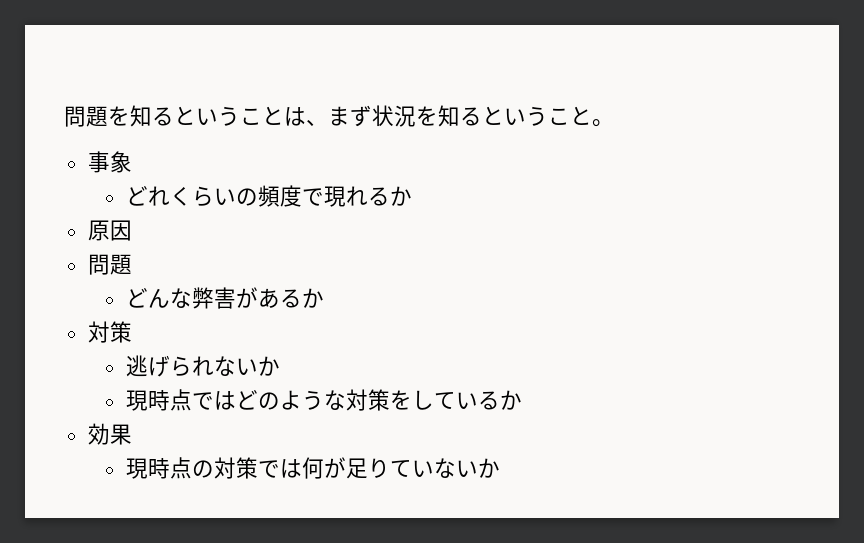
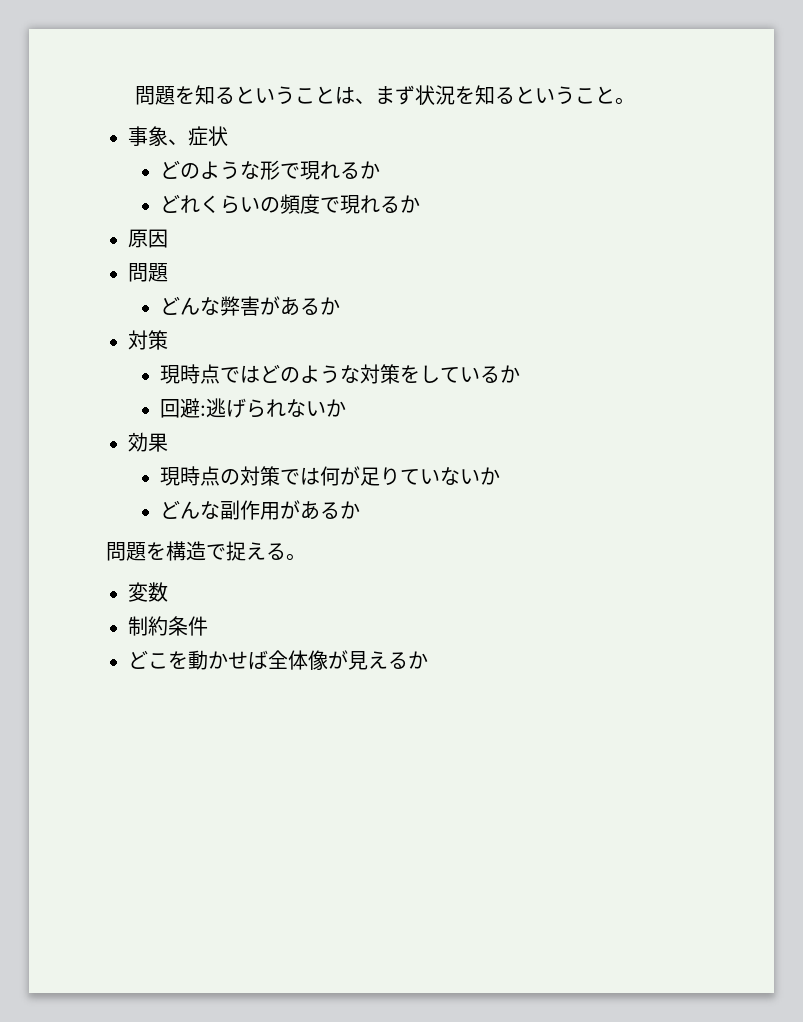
(132, 162) none -> [168,126,228,146] [159,160,380,180] 、症状 // どのような形で現れるか
[125,355,280,377] // 逃げられないか -> (168, 340) none
(522, 400) none -> [159,398,346,418] // 回避:逃げられないか
(500, 468) none -> [159,500,360,520] [106,541,306,561] [128,582,168,602] [128,616,208,636] [128,650,428,670] // どんな副作用があるか // 問題を構造で捉える。 // 変数 // 制約条件 // どこを動かせば全体像が見えるか

